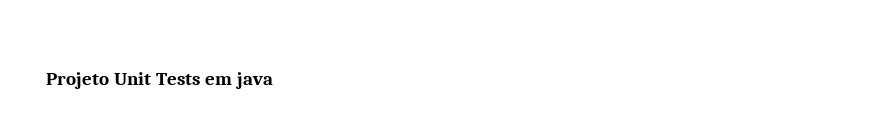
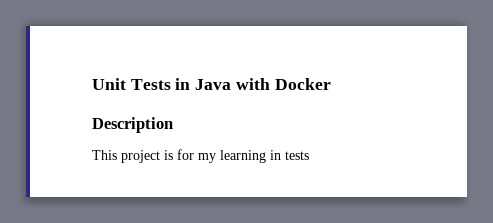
[46,72,109,89] Projeto -> (92, 84) none
[204,72,273,89] em java -> [175,78,331,90] [92,117,173,133] [92,149,309,163] in Java with Docker // Description // This project is for my learning in tests

